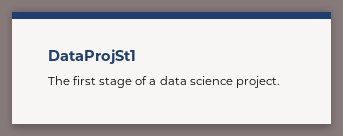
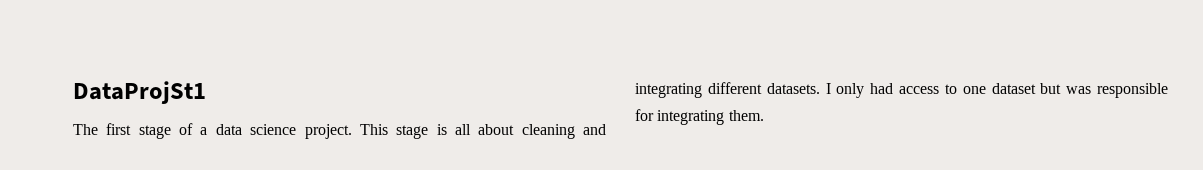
(279, 82) none -> [359,124,606,139] [635,82,1168,98] [635,109,764,125] This stage is all about cleaning and integrating different datasets. I only had access to one dataset but was responsible for integrating them.

